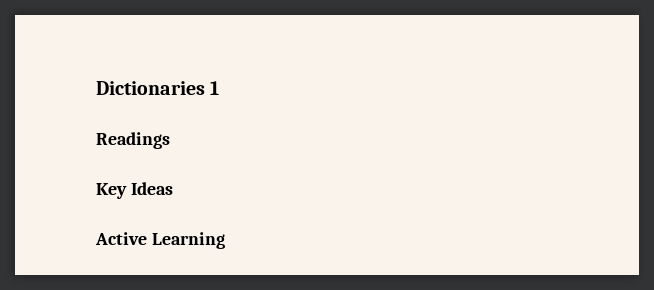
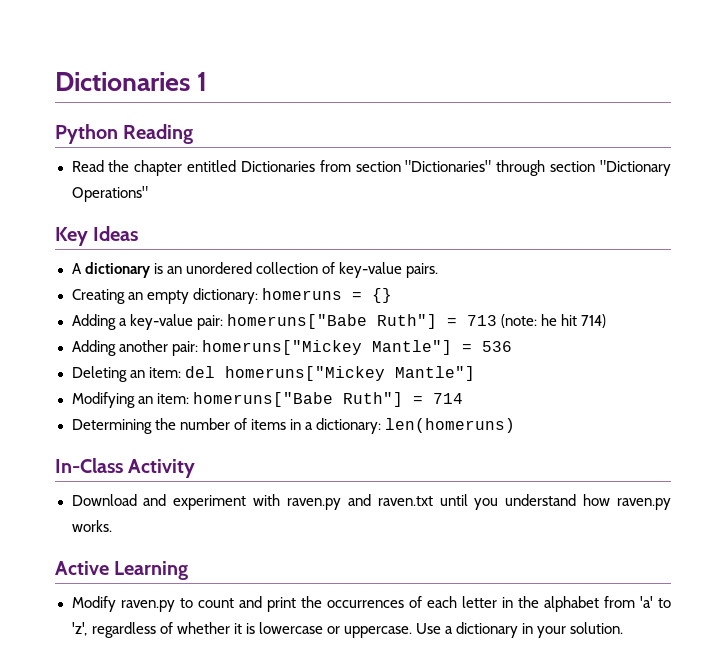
[96,132,170,149] [96,182,173,199] [95,232,225,249] Readings // Key Ideas // Active Learning -> [55,124,194,144] [71,160,672,176] [71,186,148,202] [55,226,139,246] [71,262,438,278] [71,288,392,304] [71,314,606,330] [71,340,512,356] [71,366,475,382] [71,392,463,408] [71,418,515,434] [55,458,196,478] [71,494,672,510] [71,520,112,532] [55,561,189,580] [71,596,671,612] [71,622,624,638] Python Reading // Read the chapter entitled Dictionaries from section "Dictionaries" through section "Dictionary Operations" // Key Ideas // A dictionary is an unordered collection of key-value pairs. // Creating an empty dictionary: homeruns = {} // Adding a key-value pair: homeruns["Babe Ruth"] = 713 (note: he hit 714) // Adding another pair: homeruns["Mickey Mantle"] = 536 // Deleting an item: del homeruns["Mickey Mantle"] // Modifying an item: homeruns["Babe Ruth"] = 714 // Determining the number of items in a dictionary: len(homeruns) // In-Class Activity // Download and experiment with raven.py and raven.txt until you understand how raven.py works. // Active Learning // Modify raven.py to count and print the occurrences of each letter in the alphabet from 'a' to 'z', regardless of whether it is lowercase or uppercase. Use a dictionary in your solution.

